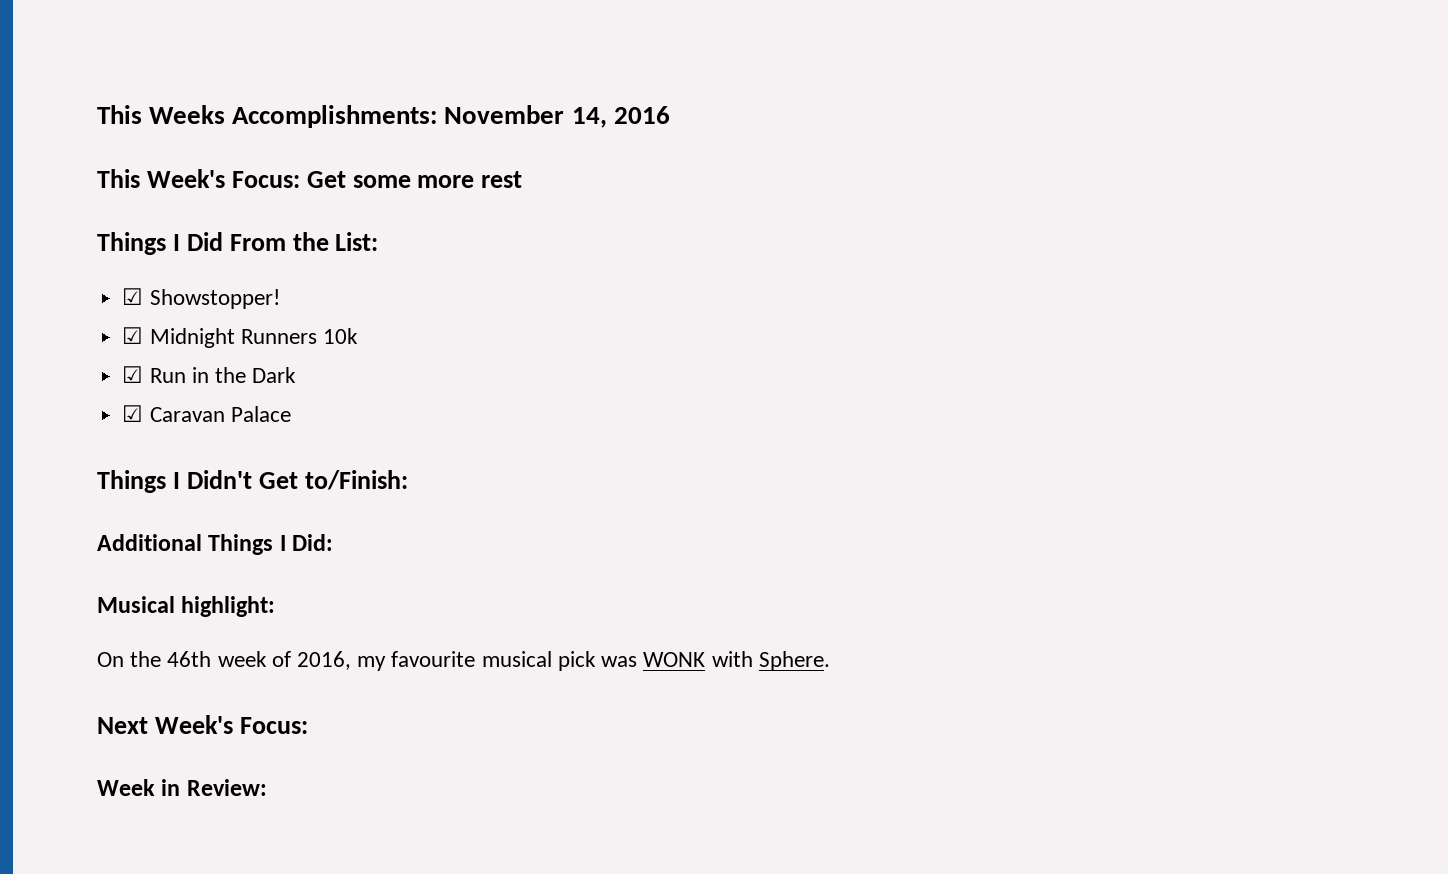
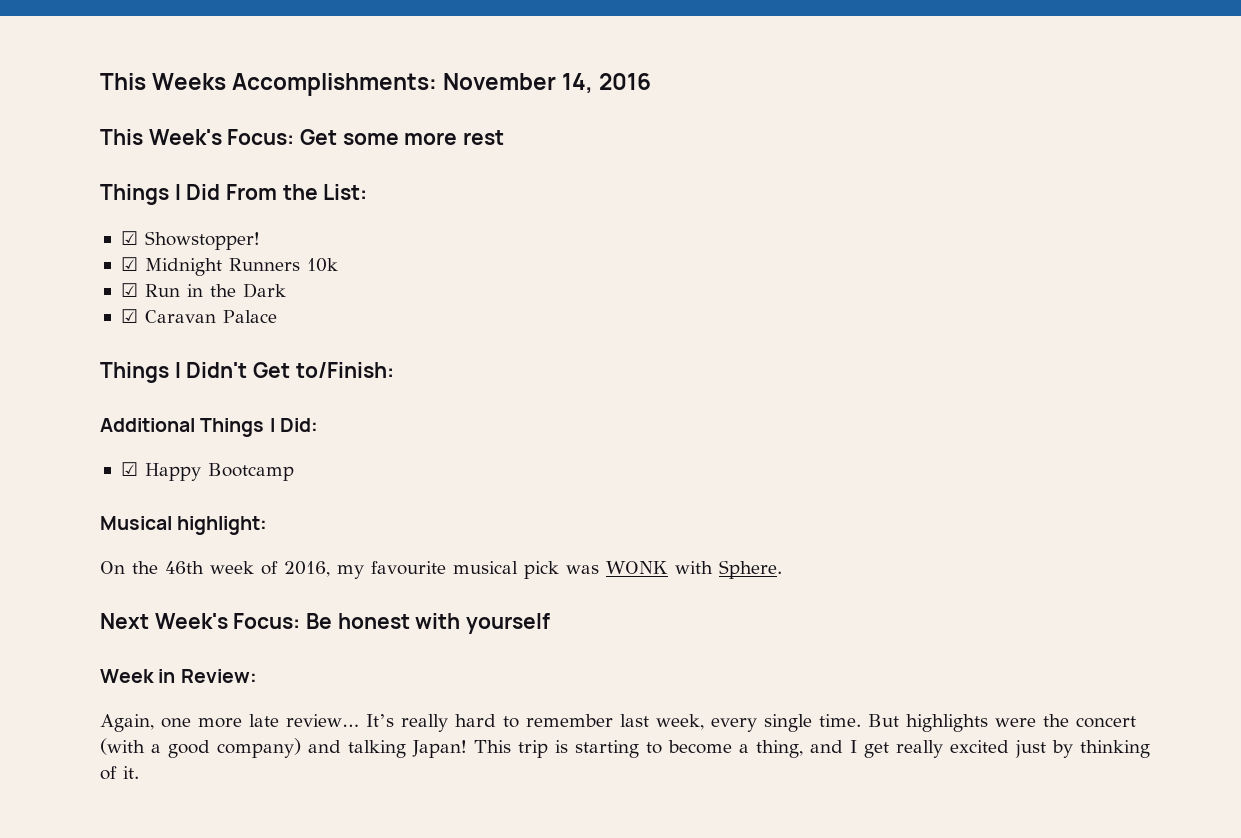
(334, 542) none -> [120,462,294,481] // ☑ Happy Bootcamp
(308, 725) none -> [306,613,551,634] Be honest with yourself
(267, 787) none -> [100,714,1136,732] [100,738,1150,758] [100,766,139,780] // Again, one more late review… It’s really hard to remember last week, every single time. But highlights were the concert (with a good company) and talking Japan! This trip is starting to become a thing, and I get really excited just by thinking of it.

